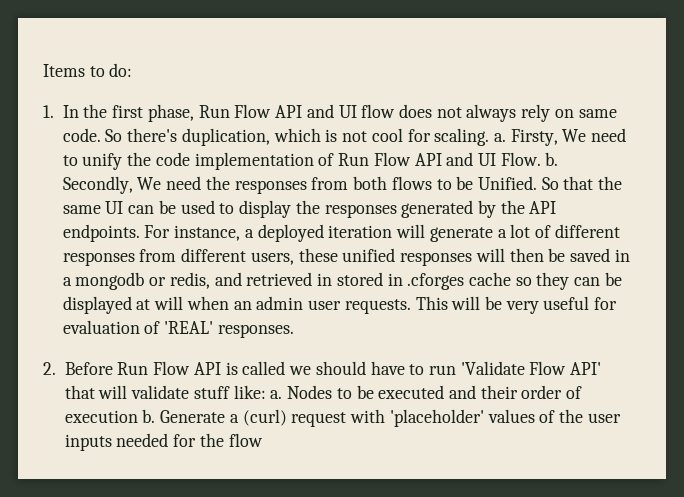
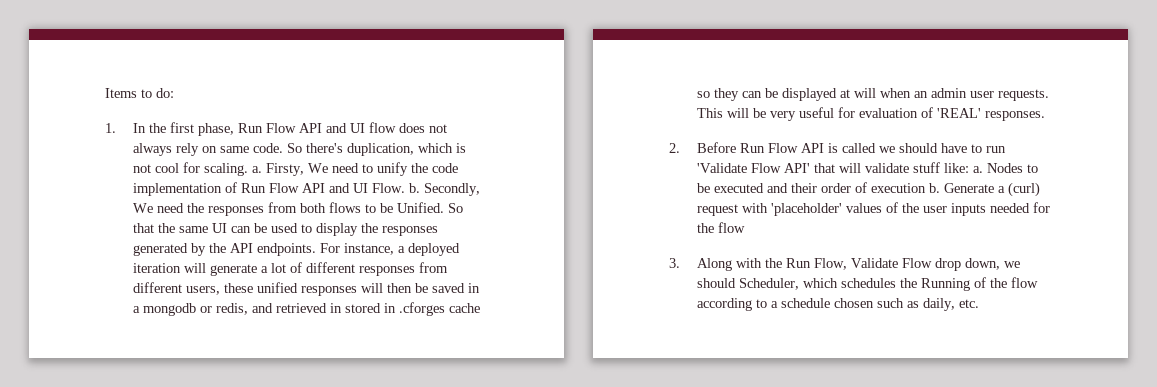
(263, 440) none -> [669,258,1021,271] [697,277,1039,291] [697,298,980,311] // 3. Along with the Run Flow, Validate Flow drop down, we should Scheduler, which schedules the Running of the flow according to a schedule chosen such as daily, etc.

